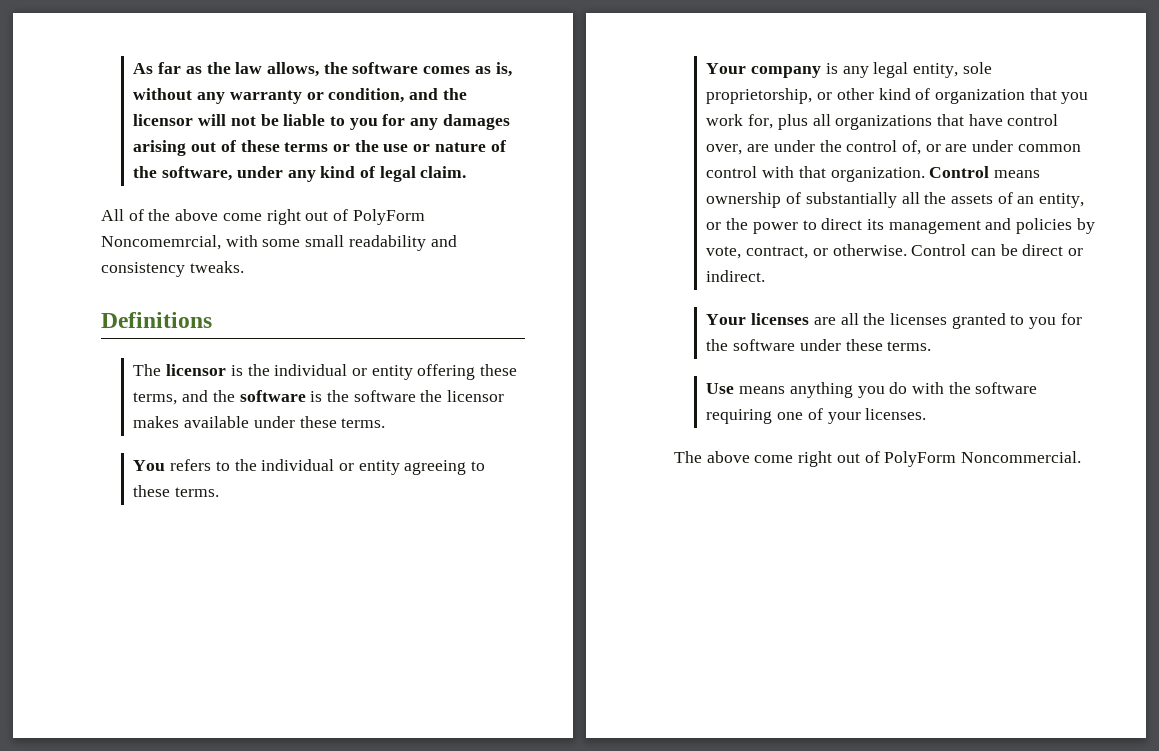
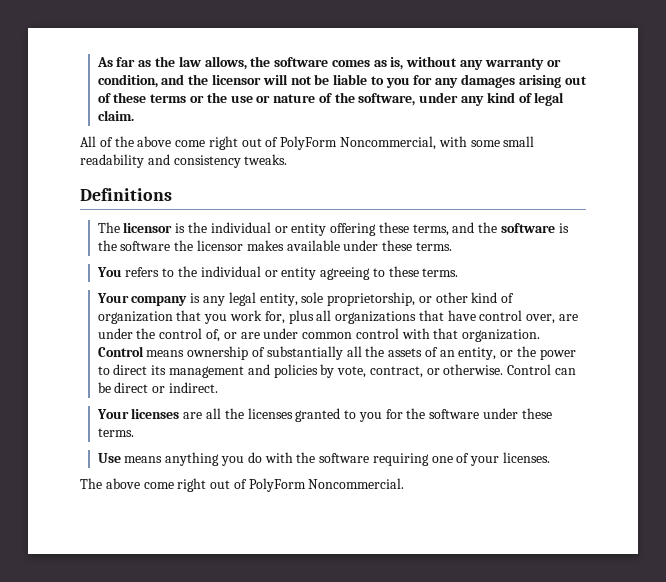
[101,235,221,250] Noncomemrcial, -> [340,136,437,150] Noncommercial,

